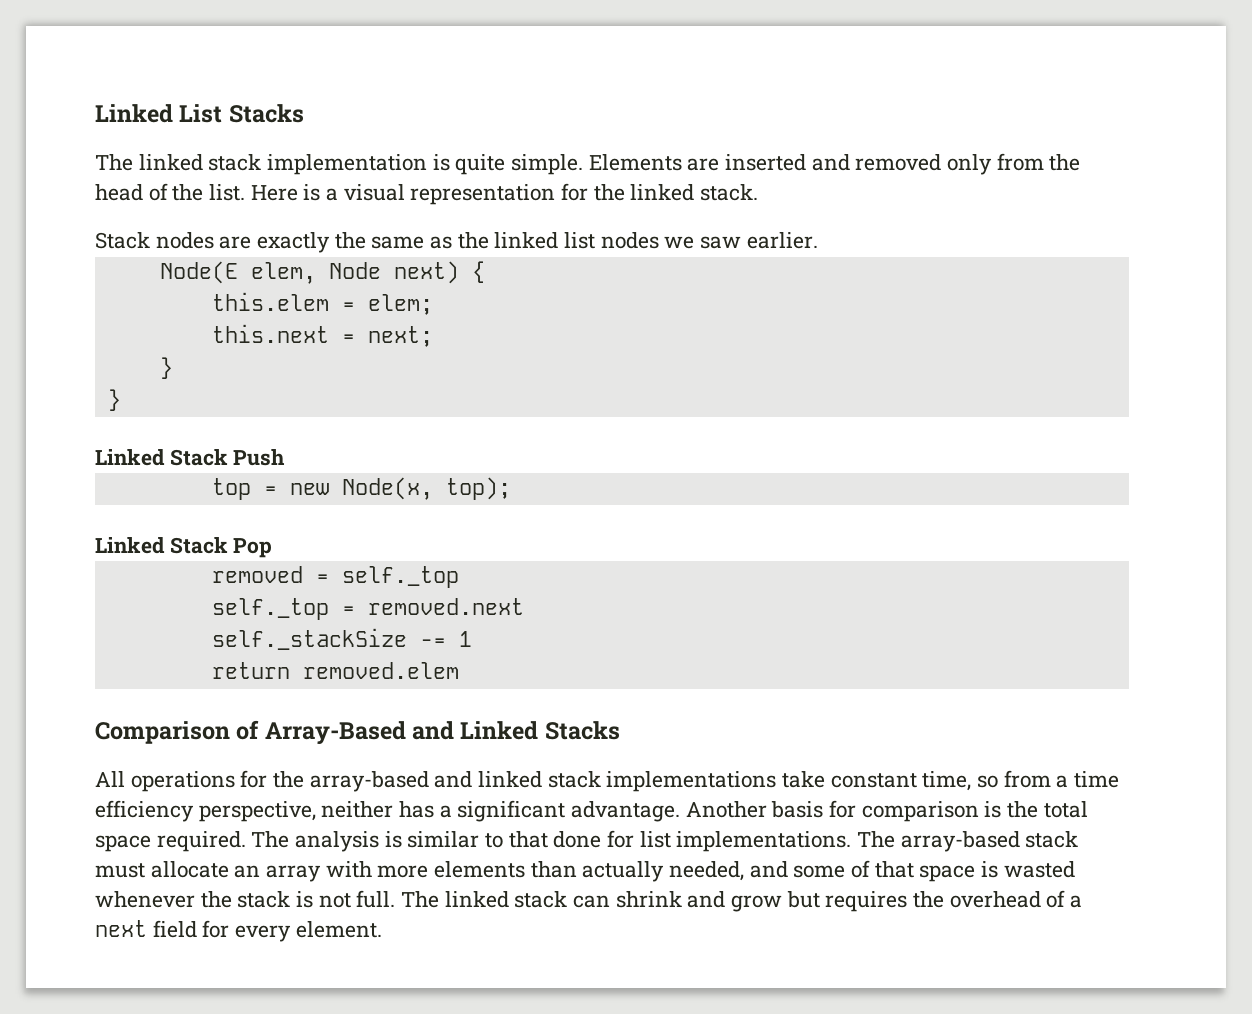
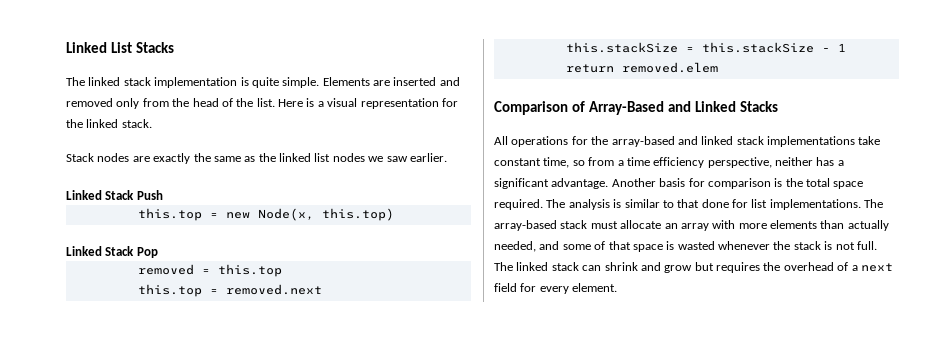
[159,261,485,284] [211,292,433,315] [211,324,433,347] [159,357,173,379] [107,389,121,411] // Node(E elem, Node next) { // this.elem = elem; // this.next = next; // } // } -> (447, 157) none
[211,478,251,500] top -> [137,208,202,221] this.top
[445,477,511,500] top); -> [321,208,394,221] this.top)
[341,566,459,588] [211,598,329,620] self._top // self._top -> [217,264,282,277] [137,284,202,297] this.top // this.top
[211,628,446,650] self._stackSize -= -> [565,42,830,53] this.stackSize = this.stackSize -

